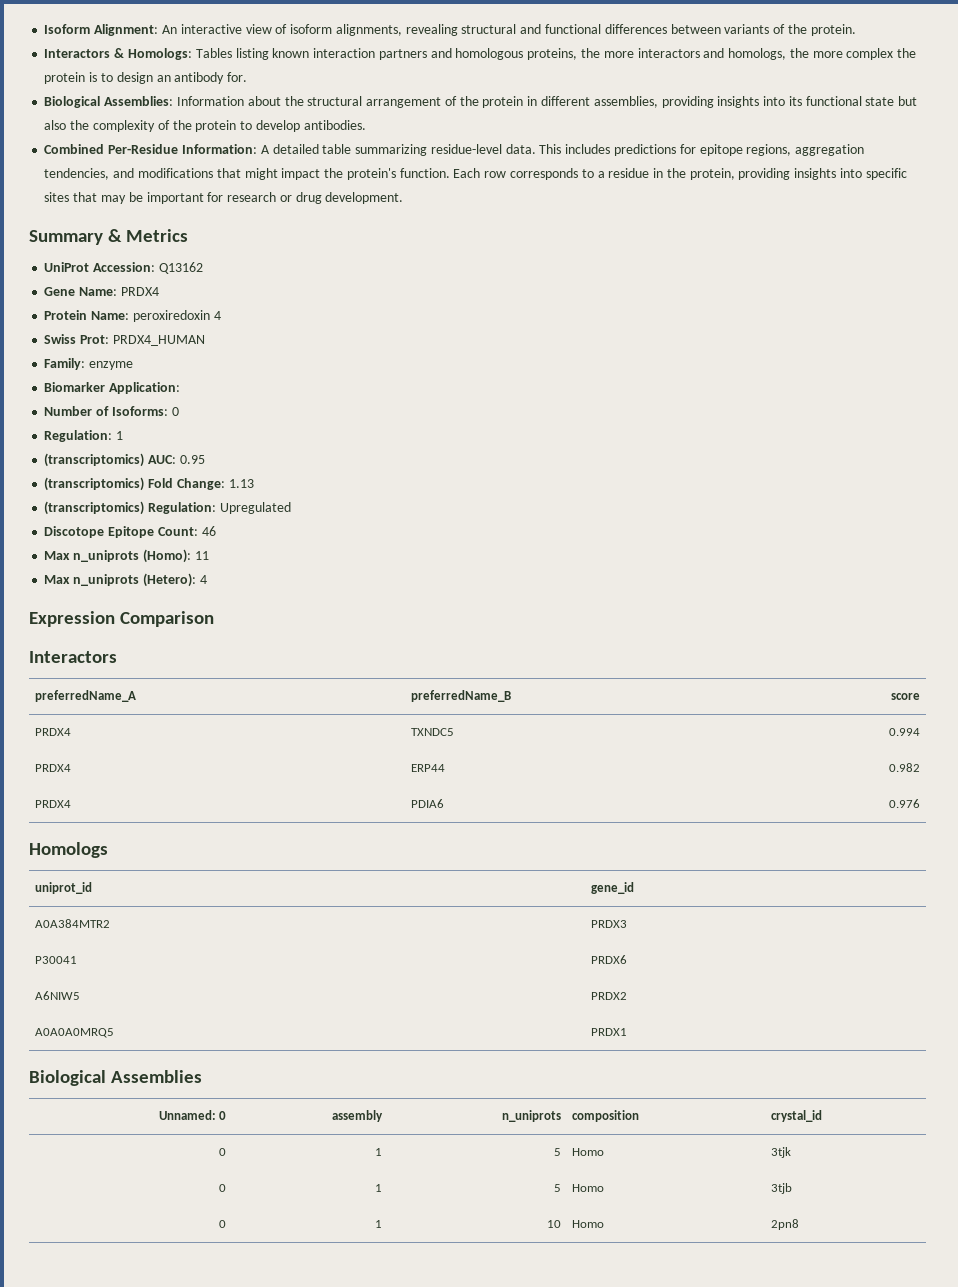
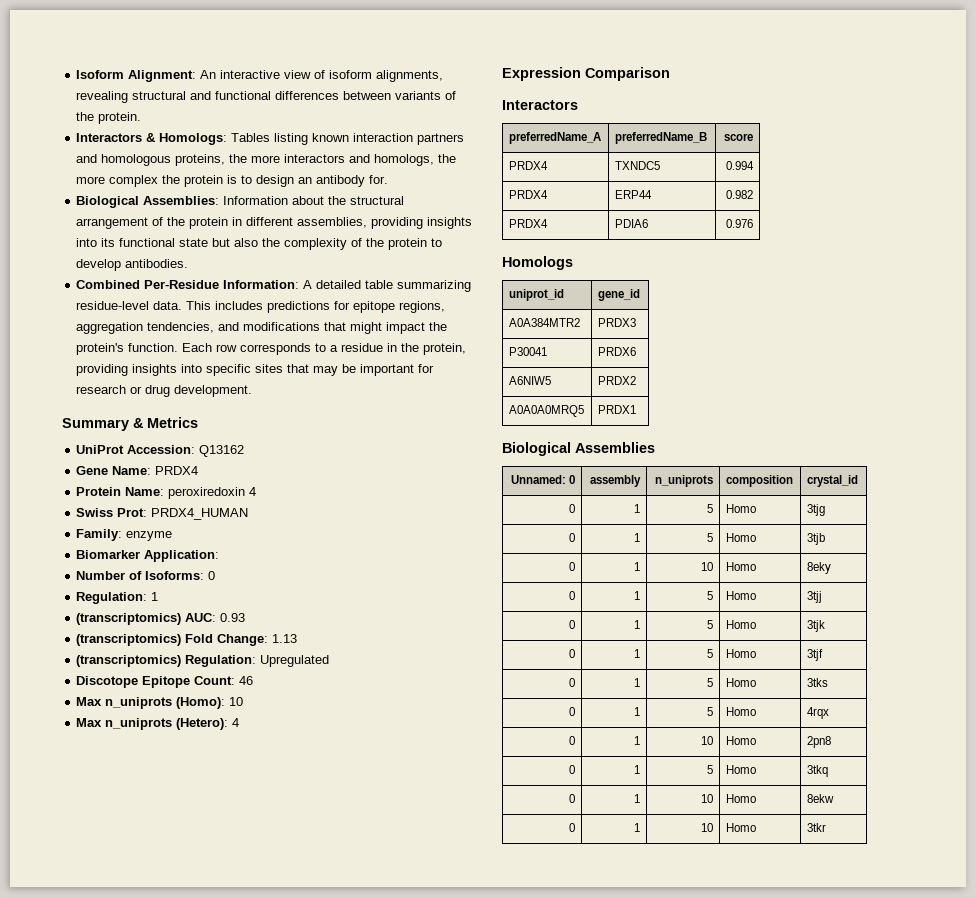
[179,455,205,464] 0.95 -> [220,613,246,622] 0.93
[194,551,209,560] 11 -> [229,697,244,706] 10
[771,1147,792,1158] 3tjk -> [806,504,825,516] 3tjg
(793, 1188) none -> [569,562,576,571] [634,562,641,571] [701,562,714,571] [725,562,756,571] [806,562,831,574] [569,591,576,600] [634,591,641,600] [707,591,714,600] [725,591,756,600] [806,591,822,603] [569,620,576,629] [634,620,641,629] [707,620,714,629] [725,620,756,629] [806,620,825,632] [569,649,576,658] [634,649,641,658] [707,649,714,658] [725,649,756,658] [806,649,823,661] [569,678,576,687] [634,678,641,687] [707,678,714,687] [725,678,756,687] [806,678,828,687] [569,707,576,716] [634,707,641,716] [707,707,714,716] [725,707,756,716] [806,707,829,719] // 0 | 1 | 10 | Homo | 8eky // 0 | 1 | 5 | Homo | 3tjj // 0 | 1 | 5 | Homo | 3tjk // 0 | 1 | 5 | Homo | 3tjf // 0 | 1 | 5 | Homo | 3tks // 0 | 1 | 5 | Homo | 4rqx
(800, 1224) none -> [569,765,576,774] [634,765,641,774] [707,765,714,774] [725,765,756,774] [806,765,828,777] [569,794,576,803] [634,794,641,803] [701,794,714,803] [725,794,756,803] [806,794,834,803] [569,823,576,832] [634,823,641,832] [701,823,714,832] [725,823,756,832] [806,823,826,832] // 0 | 1 | 5 | Homo | 3tkq // 0 | 1 | 10 | Homo | 8ekw // 0 | 1 | 10 | Homo | 3tkr

